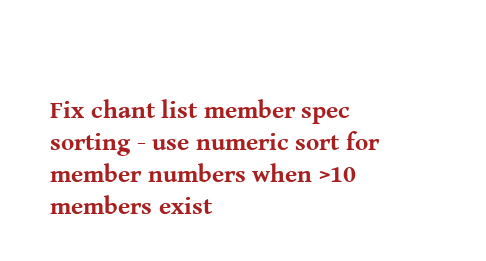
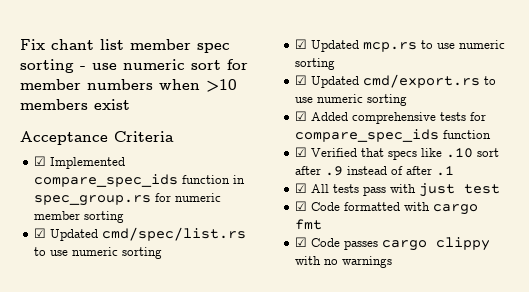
(213, 205) none -> [20,131,174,145] [34,156,126,169] [34,174,246,187] [34,193,222,206] [34,211,125,223] [34,227,247,241] [34,247,163,259] [295,39,506,52] [295,58,336,70] [295,74,497,88] [295,94,408,106] [295,111,487,124] [295,129,492,142] [295,147,500,160] [295,166,455,176] [295,183,501,197] [295,201,479,215] [295,219,323,230] [295,237,491,251] [295,256,393,268] // Acceptance Criteria // ☑ Implemented compare_spec_ids function in spec_group.rs for numeric member sorting // ☑ Updated cmd/spec/list.rs to use numeric sorting // ☑ Updated mcp.rs to use numeric sorting // ☑ Updated cmd/export.rs to use numeric sorting // ☑ Added comprehensive tests for compare_spec_ids function // ☑ Verified that specs like .10 sort after .9 instead of after .1 // ☑ All tests pass with just test // ☑ Code formatted with cargo fmt // ☑ Code passes cargo clippy with no warnings

